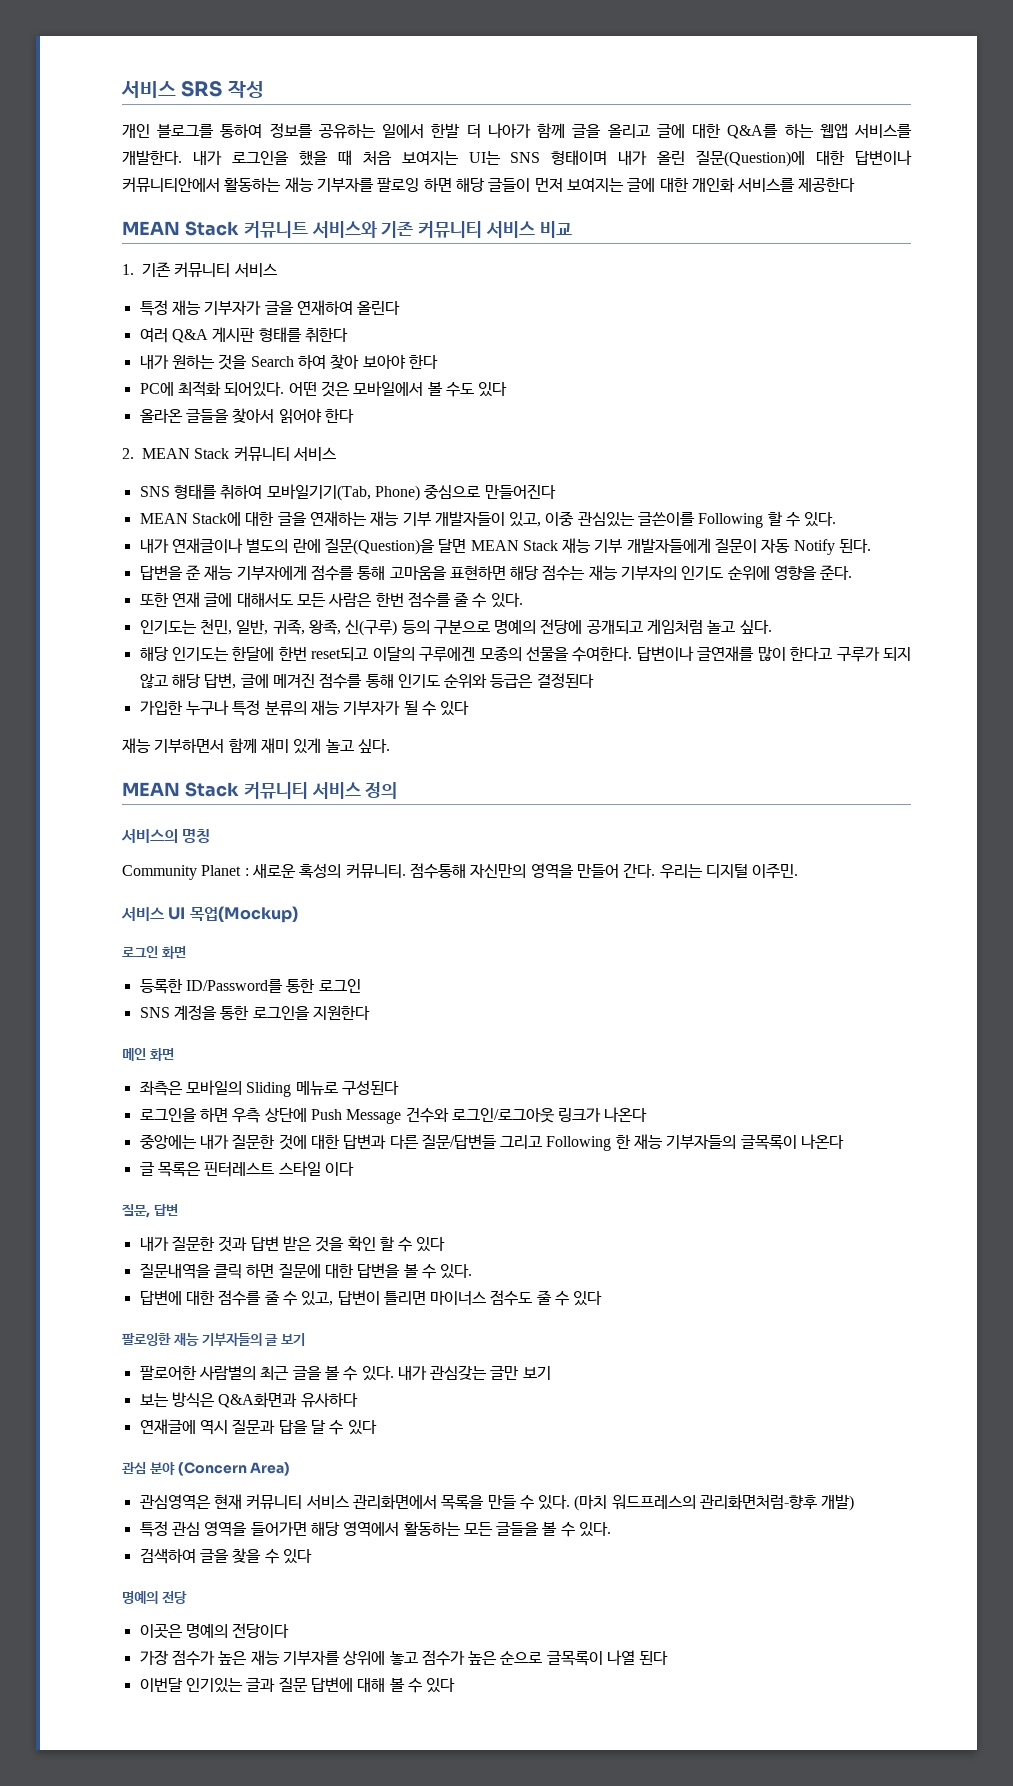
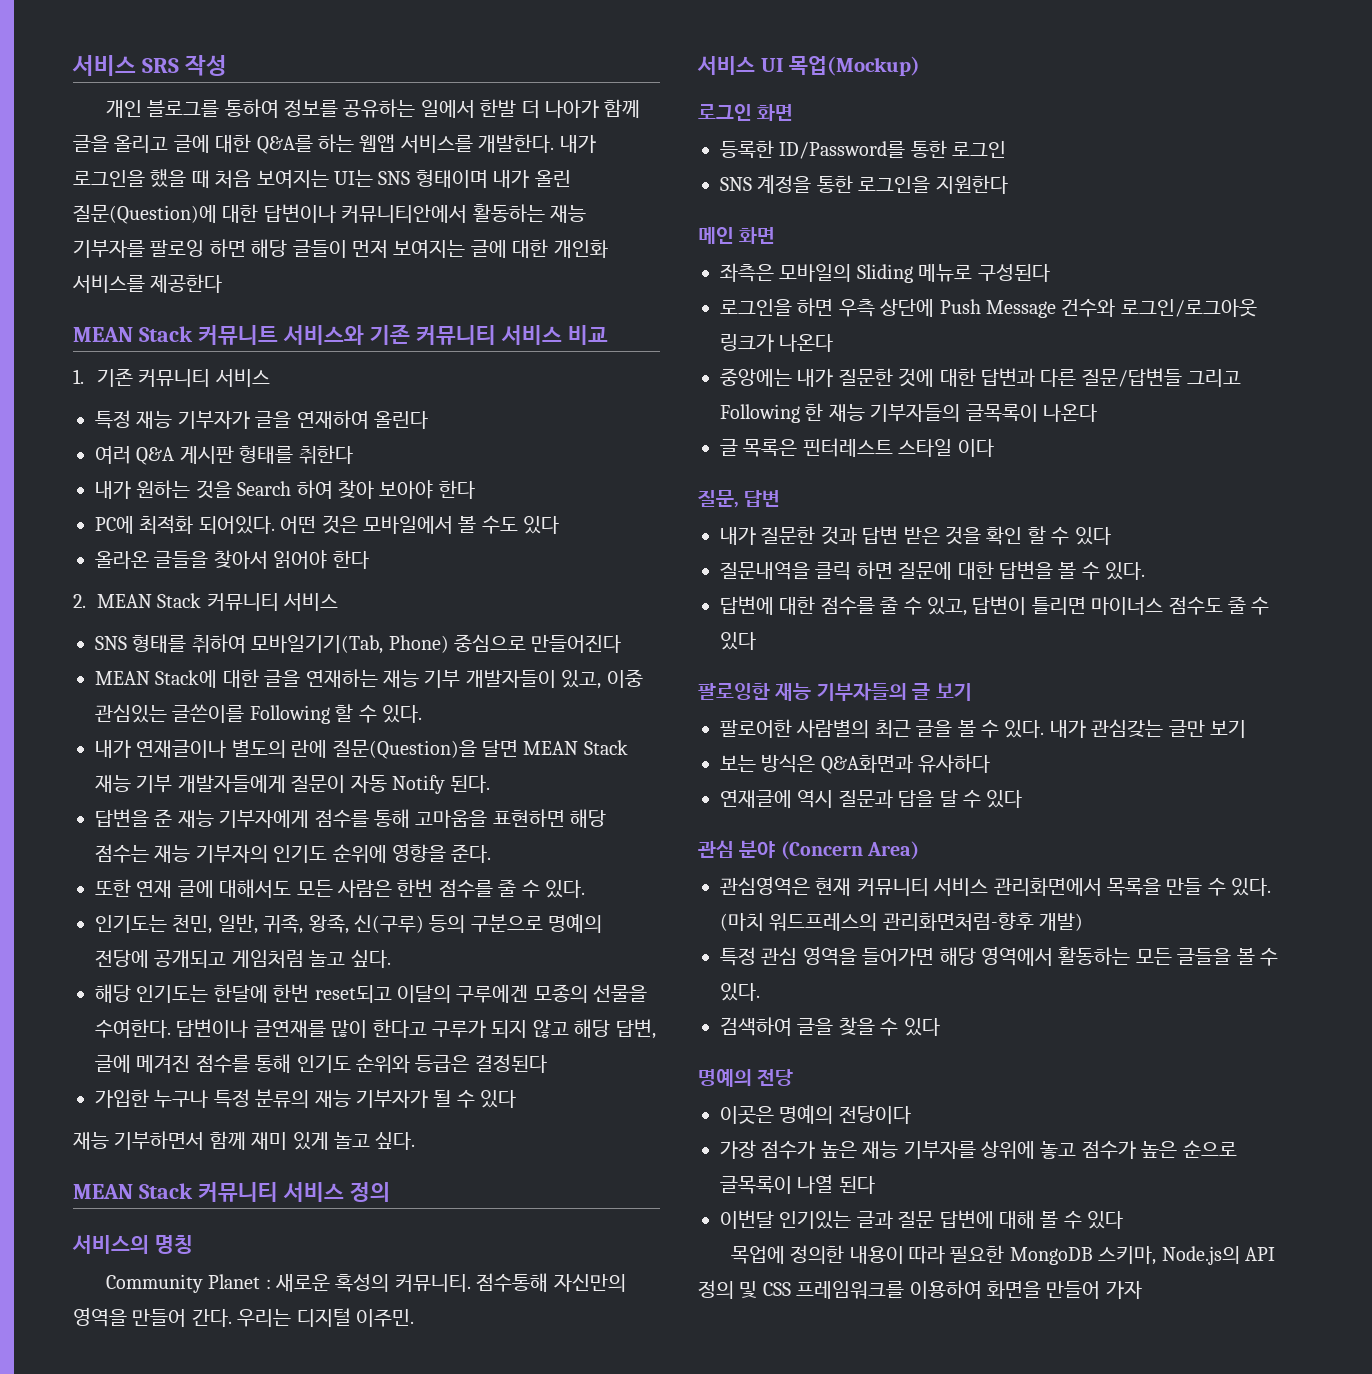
(456, 1685) none -> [730,1245,1275,1265] [698,1280,1142,1299] // 목업에 정의한 내용이 따라 필요한 MongoDB 스키마, Node.js의 API 정의 및 CSS 프레임워크를 이용하여 화면을 만들어 가자

